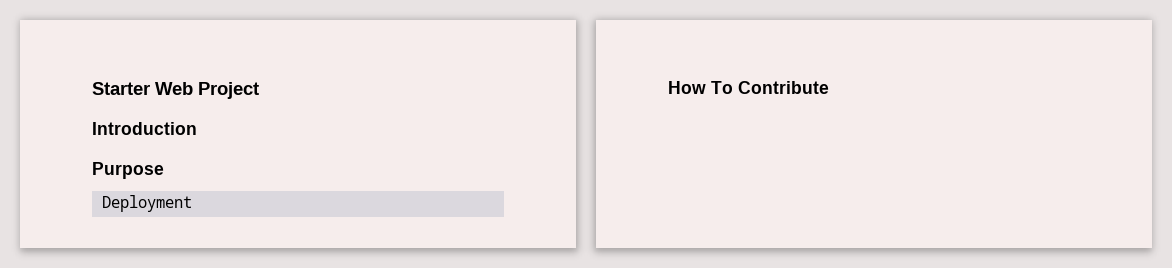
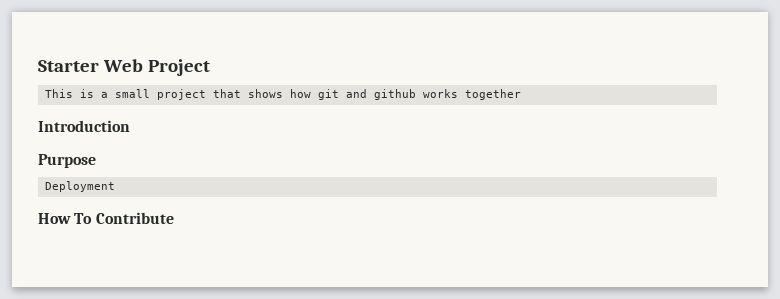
(259, 90) none -> [45,89,522,100] // This is a small project that shows how git and github works together

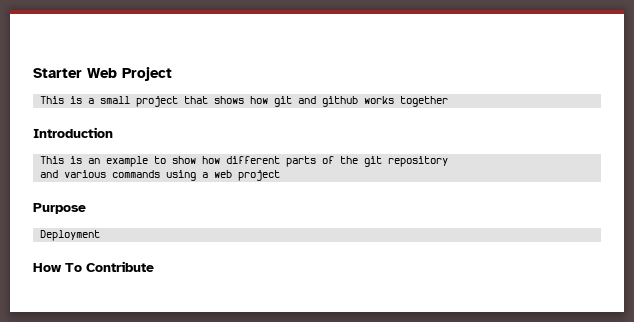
(130, 126) none -> [40,156,449,167] [40,170,281,181] // This is an example to show how different parts of the git repository // and various commands using a web project

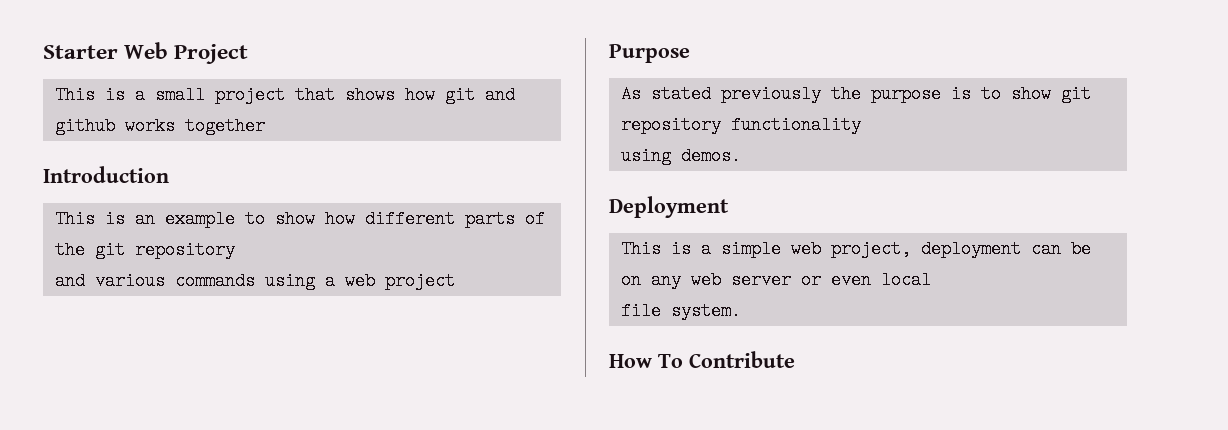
[40,230,101,241] Deployment -> [620,85,1091,103] [620,116,861,134] [620,147,741,165] [609,196,729,218] [620,240,1091,258] [620,271,931,289] [620,302,741,320] As stated previously the purpose is to show git repository functionality // using demos. // Deployment // This is a simple web project, deployment can be on any web server or even local // file system.

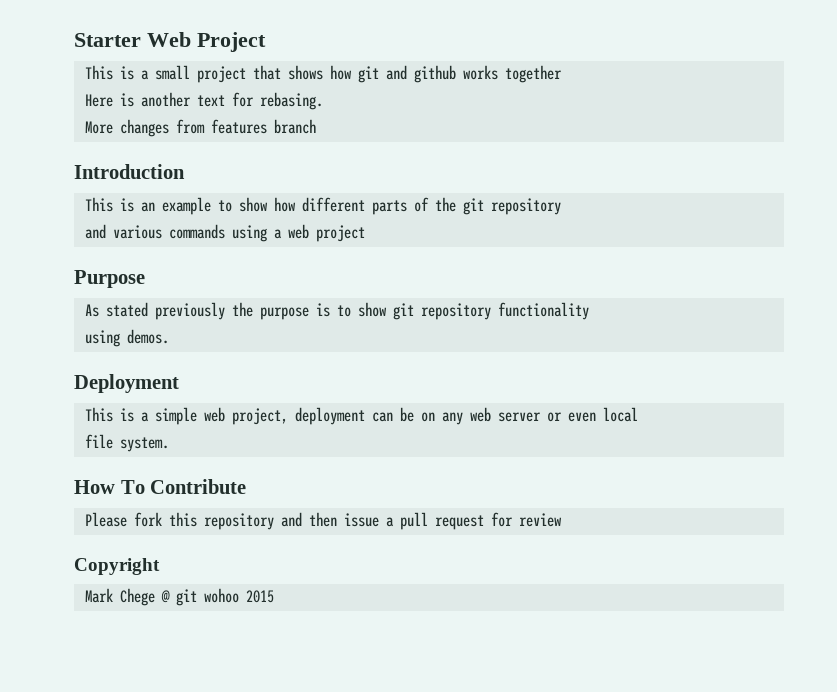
(265, 126) none -> [84,92,323,110] [84,119,316,137] // Here is another text for rebasing. // More changes from features branch
(795, 359) none -> [84,512,562,530] [74,558,160,575] [84,588,274,606] // Please fork this repository and then issue a pull request for review // Copyright // Mark Chege @ git wohoo 2015

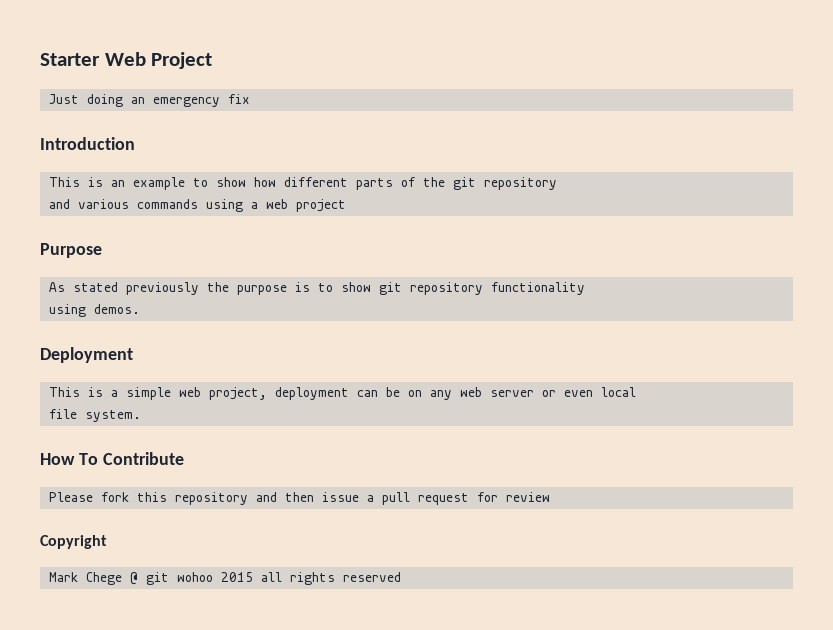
[84,65,562,83] [84,92,323,110] [84,119,316,137] This is a small project that shows how git and github works together // Here is another text for rebasing. // More changes from features branch -> [48,94,250,107] Just doing an emergency fix
(274, 596) none -> [260,572,401,585] all rights reserved

